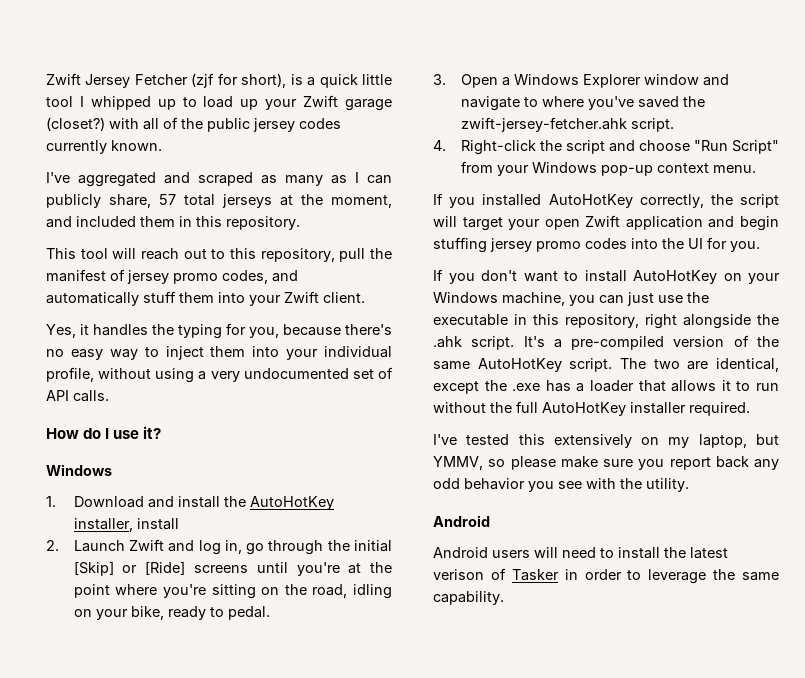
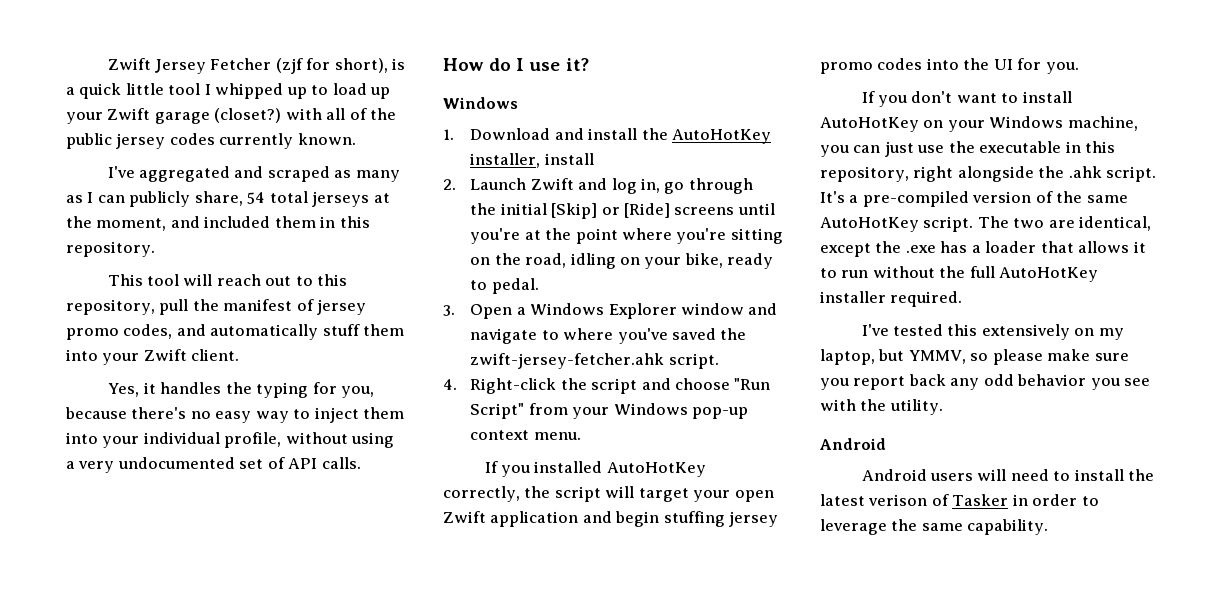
[159,194,176,205] 57 -> [247,192,266,204] 54

